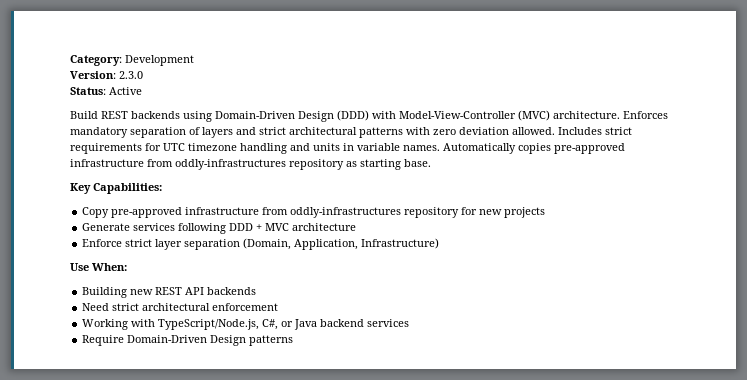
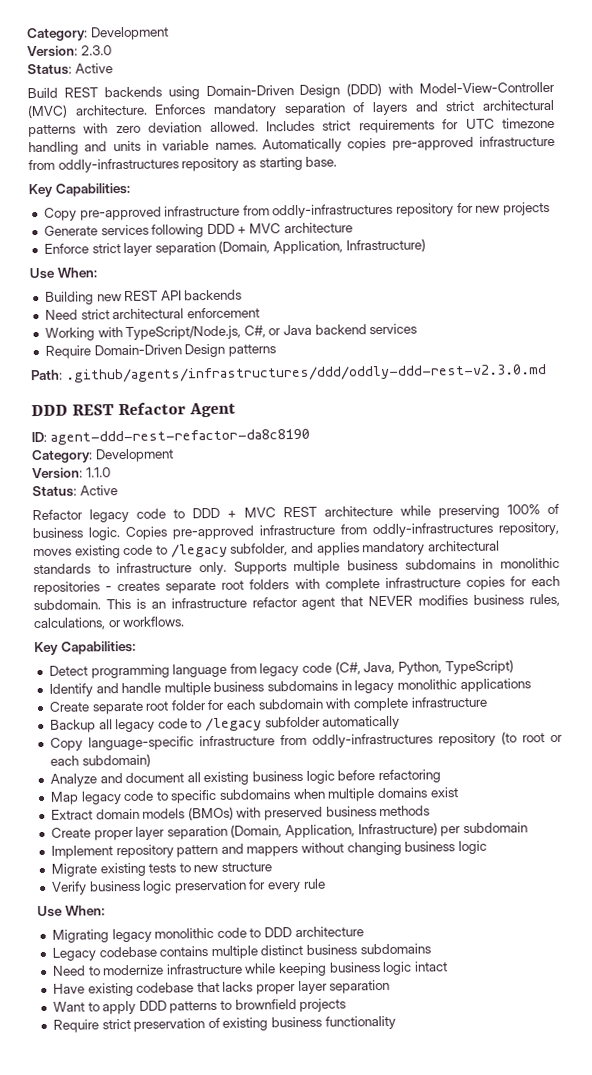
(294, 340) none -> [31,364,547,383] [31,402,236,418] [31,428,310,445] [31,448,174,464] [32,467,111,480] [32,485,118,498] [32,503,559,523] [32,521,559,541] [33,540,500,559] [33,557,560,576] [33,575,560,596] [33,593,560,611] [33,616,186,631] [34,640,136,656] [48,659,514,679] [48,678,531,697] [48,696,487,715] [49,715,401,733] [49,731,563,751] [49,753,151,768] [49,769,442,787] [49,787,459,805] [50,805,431,821] [50,822,529,841] [50,840,488,859] [50,862,273,877] [51,878,326,895] [37,905,105,918] [51,926,364,943] [51,943,431,961] [51,961,449,977] [52,979,391,997] [52,998,347,1015] [52,1015,396,1033] // Path: .github/agents/infrastructures/ddd/oddly-ddd-rest-v2.3.0.md // DDD REST Refactor Agent // ID: agent-ddd-rest-refactor-da8c8190 // Category: Development // Version: 1.1.0 // Status: Active // Refactor legacy code to DDD + MVC REST architecture while preserving 100% of business logic. Copies pre-approved infrastructure from oddly-infrastructures repository, moves existing code to /legacy subfolder, and applies mandatory architectural standards to infrastructure only. Supports multiple business subdomains in monolithic repositories - creates separate root folders with complete infrastructure copies for each subdomain. This is an infrastructure refactor agent that NEVER modifies business rules, calculations, or workflows. // Key Capabilities: // Detect programming language from legacy code (C#, Java, Python, TypeScript) // Identify and handle multiple business subdomains in legacy monolithic applications // Create separate root folder for each subdomain with complete infrastructure // Backup all legacy code to /legacy subfolder automatically // Copy language-specific infrastructure from oddly-infrastructures repository (to root or each subdomain) // Analyze and document all existing business logic before refactoring // Map legacy code to specific subdomains when multiple domains exist // Extract domain models (BMOs) with preserved business methods // Create proper layer separation (Domain, Application, Infrastructure) per subdomain // Implement repository pattern and mappers without changing business logic // Migrate existing tests to new structure // Verify business logic preservation for every rule // Use When: // Migrating legacy monolithic code to DDD architecture // Legacy codebase contains multiple distinct business subdomains // Need to modernize infrastructure while keeping business logic intact // Have existing codebase that lacks proper layer separation // Want to apply DDD patterns to brownfield projects // Require strict preservation of existing business functionality

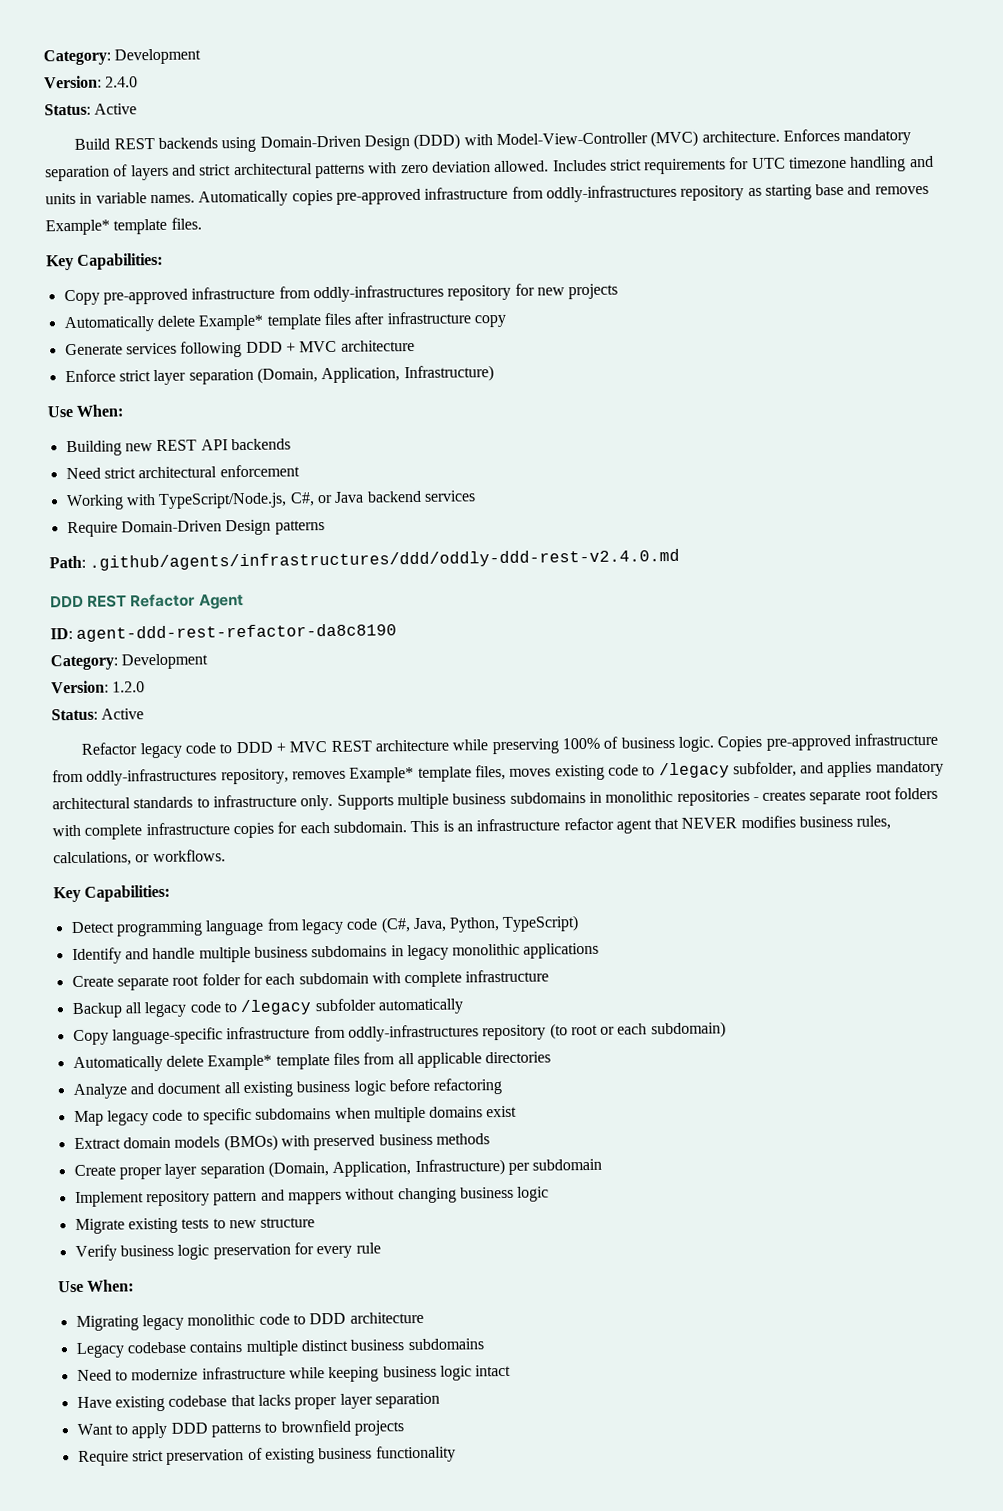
[27,26,169,42] [27,45,112,58] Category: Development // Version: 2.3.0 -> [43,48,202,66] [44,75,139,89] Category: Development // Version: 2.4.0
[305,156,338,167] base. -> [815,183,929,196] [45,217,202,236] base and removes Example* template files.
(551, 209) none -> [63,311,506,333] // Automatically delete Example* template files after infrastructure copy
[65,364,547,383] .github/agents/infrastructures/ddd/oddly-ddd-rest-v2.3.0.md -> [89,548,681,571] .github/agents/infrastructures/ddd/oddly-ddd-rest-v2.4.0.md
[85,467,111,478] 1.1.0 -> [112,681,146,693] 1.2.0
(559, 528) none -> [291,764,506,783] removes Example* template files,
(151, 760) none -> [72,1051,552,1073] // Automatically delete Example* template files from all applicable directories

